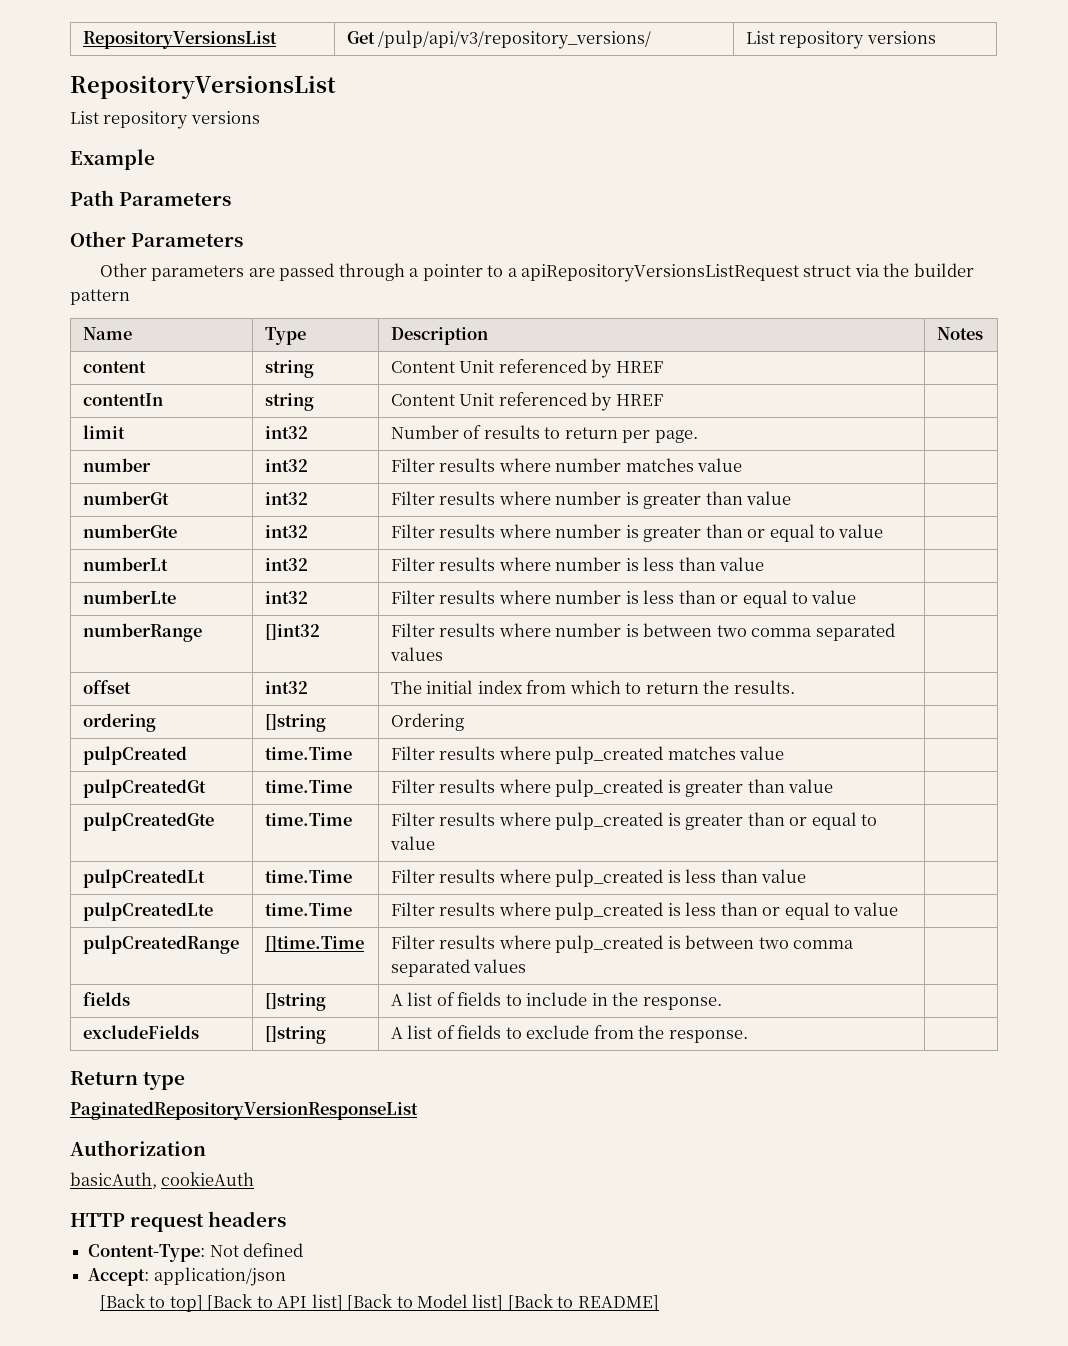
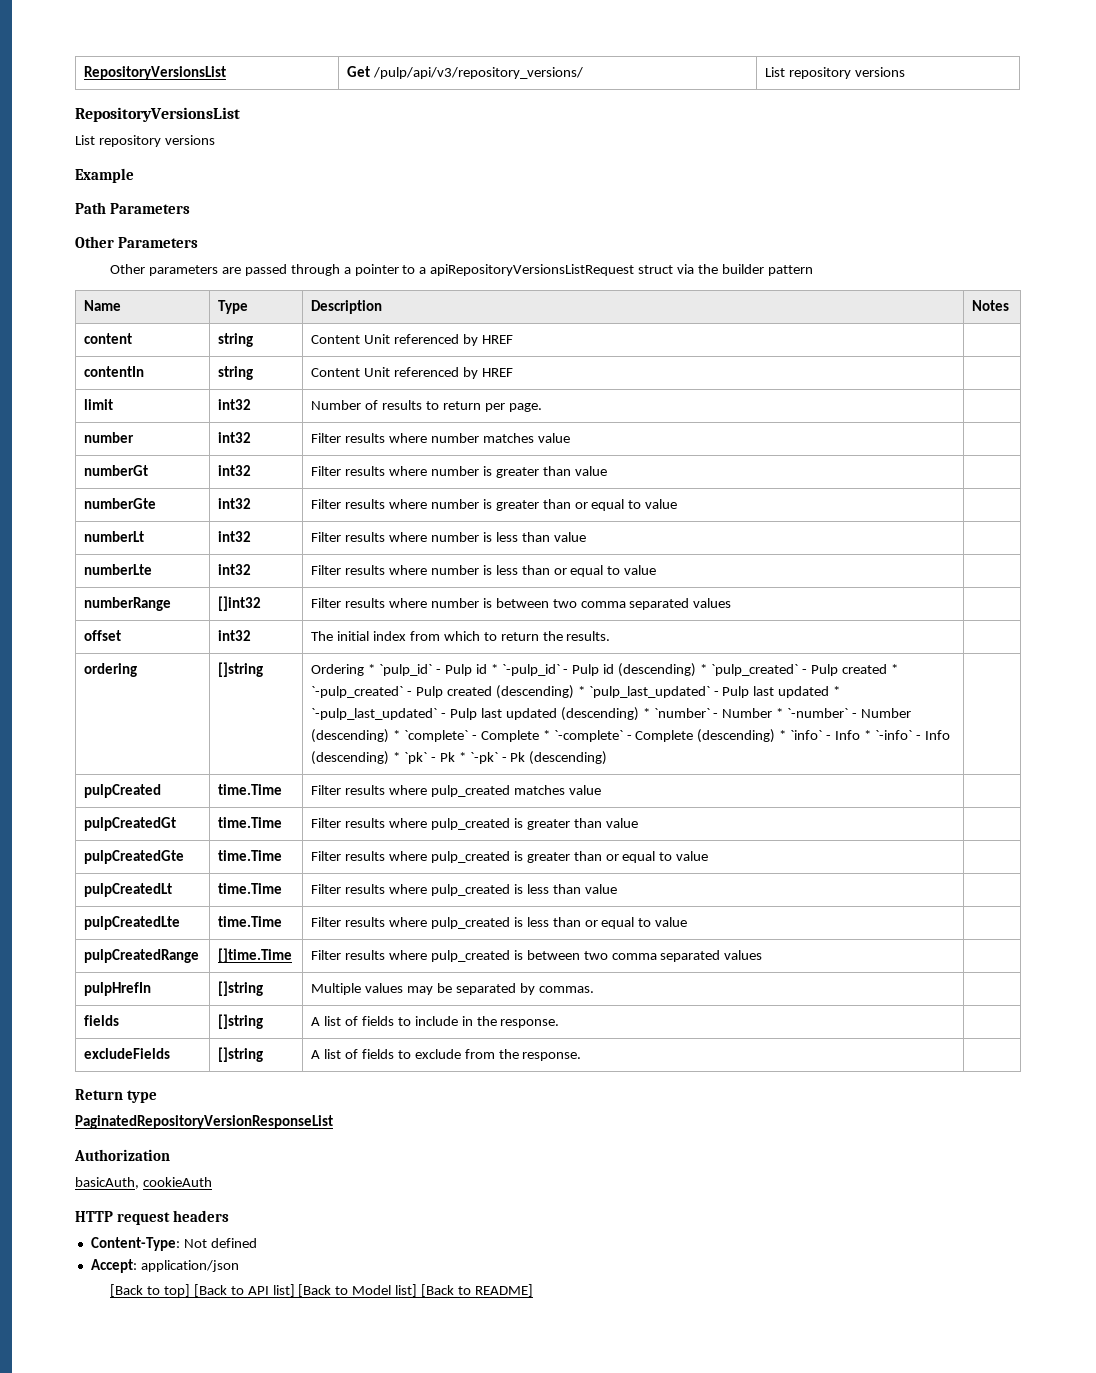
(464, 722) none -> [368,663,898,677] [311,685,841,699] [311,707,912,721] [311,729,950,743] [311,751,608,765] * `pulp_id` - Pulp id * `-pulp_id` - Pulp id (descending) * `pulp_created` - Pulp created * `-pulp_created` - Pulp created (descending) * `pulp_last_updated` - Pulp last updated * `-pulp_last_updated` - Pulp last updated (descending) * `number` - Number * `-number` - Number (descending) * `complete` - Complete * `-complete` - Complete (descending) * `info` - Info * `-info` - Info (descending) * `pk` - Pk * `-pk` - Pk (descending)
(527, 966) none -> [84,982,152,996] [218,981,264,996] [311,983,594,995] // pulpHrefIn | []string | Multiple values may be separated by commas. |

